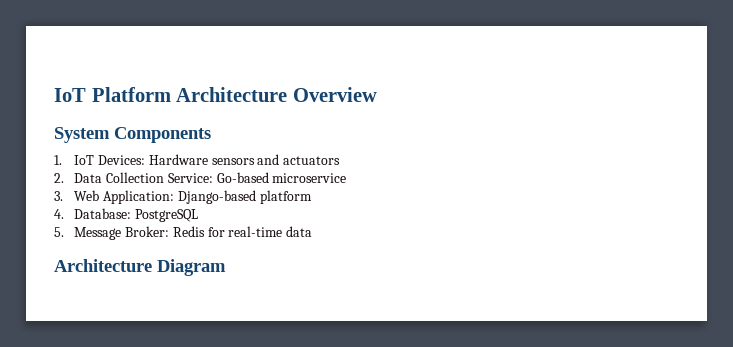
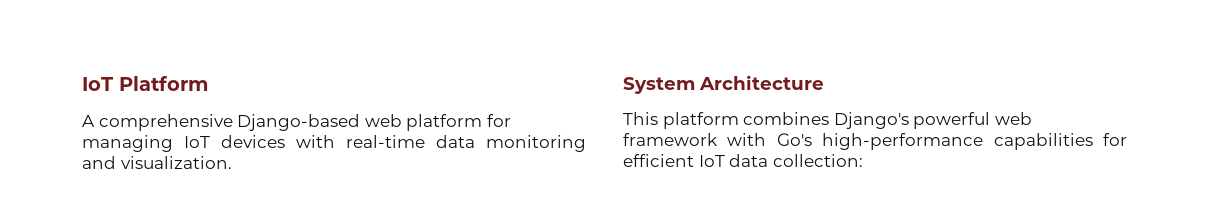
[176,87,377,102] [54,127,211,143] [54,154,341,165] [54,172,347,183] [54,190,312,204] [54,208,198,222] [54,226,313,240] [54,259,226,276] Architecture Overview // System Components // 1. IoT Devices: Hardware sensors and actuators // 2. Data Collection Service: Go-based microservice // 3. Web Application: Django-based platform // 4. Database: PostgreSQL // 5. Message Broker: Redis for real-time data // Architecture Diagram -> [82,114,511,131] [82,135,586,152] [82,156,232,169] [623,75,824,94] [623,112,1032,129] [623,133,1127,150] [623,154,863,167] // A comprehensive Django-based web platform for managing IoT devices with real-time data monitoring and visualization. // System Architecture // This platform combines Django's powerful web framework with Go's high-performance capabilities for efficient IoT data collection:

